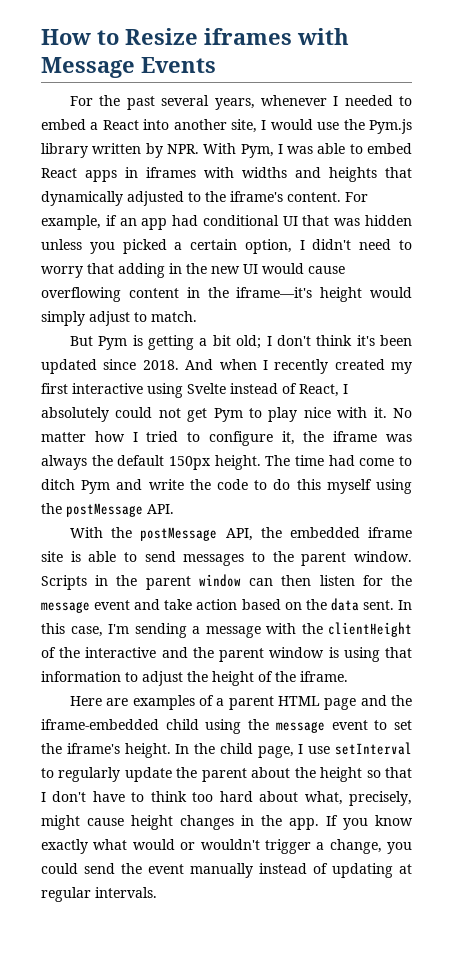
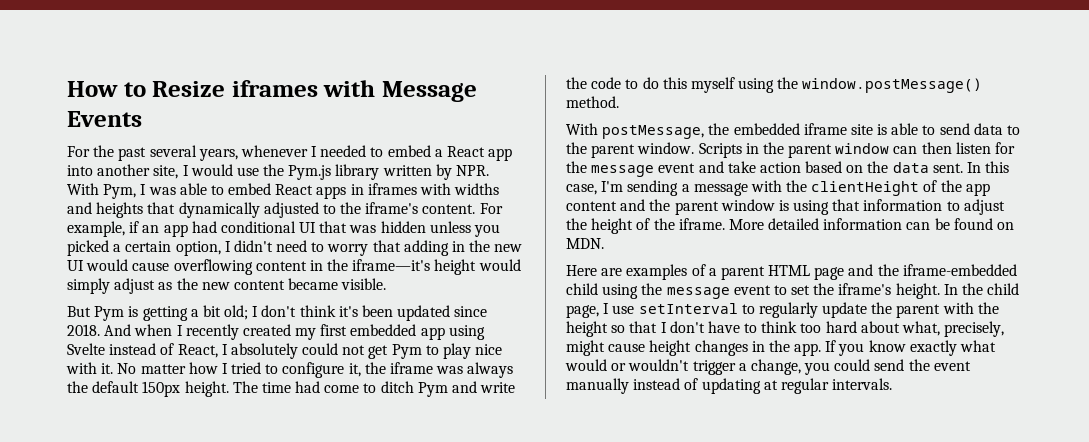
(139, 125) none -> [488,148,513,161] app
[134,311,197,322] to match. -> [158,278,387,290] as the new content became visible.
[72,383,143,394] interactive -> [350,324,445,340] embedded app
[66,503,174,517] [69,527,253,541] postMessage API. // With the postMessage API, -> [802,78,983,93] [566,96,619,108] [566,123,705,139] window.postMessage() method. // With postMessage,
[183,554,245,566] messages -> [973,123,1003,135] data
[85,647,157,658] interactive -> [965,183,990,196] [566,201,617,211] app content
(348, 676) none -> [728,218,1015,230] [566,238,604,249] More detailed information can be found on MDN.
[251,767,291,778] about -> [942,302,974,314] with

